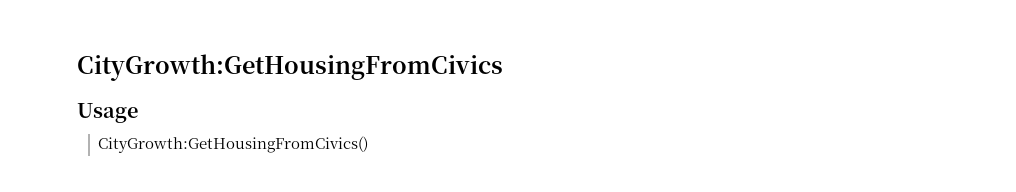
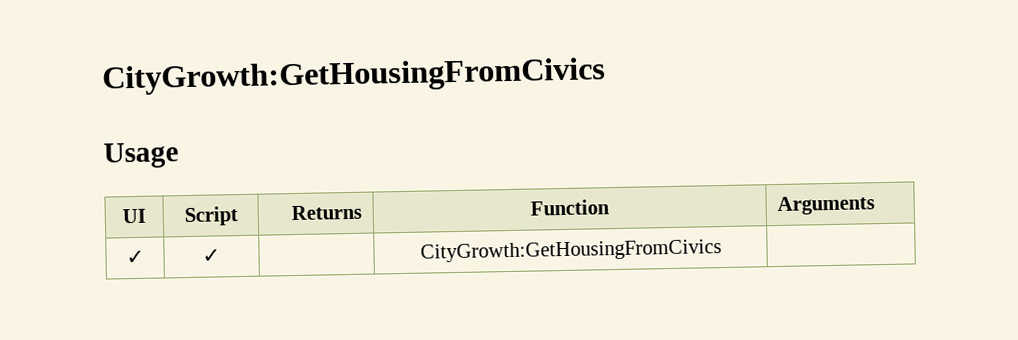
[98,136,369,153] // CityGrowth:GetHousingFromCivics() -> [122,208,146,224] [183,206,238,227] [290,204,362,221] [530,199,610,216] [777,195,876,215] [125,249,145,265] [202,248,221,263] [419,239,722,263] // UI | Script | Returns | Function | Arguments // ✓ | ✓ | | CityGrowth:GetHousingFromCivics |

